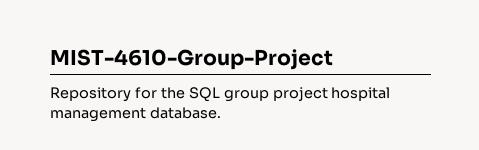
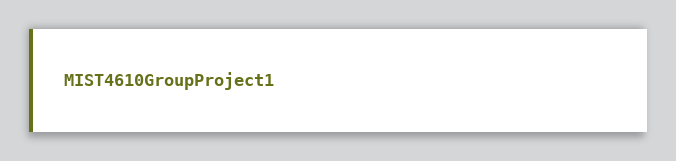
[50,49,333,70] [50,87,391,102] [50,107,221,122] MIST-4610-Group-Project // Repository for the SQL group project hospital management database. -> [64,72,274,90] MIST4610GroupProject1

